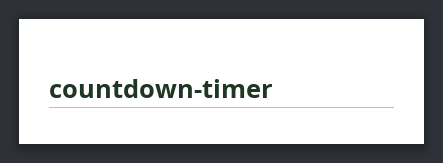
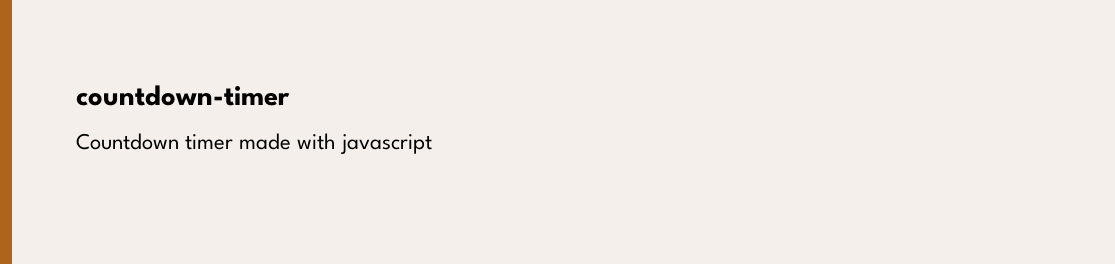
(273, 88) none -> [76,133,433,154] // Countdown timer made with javascript

